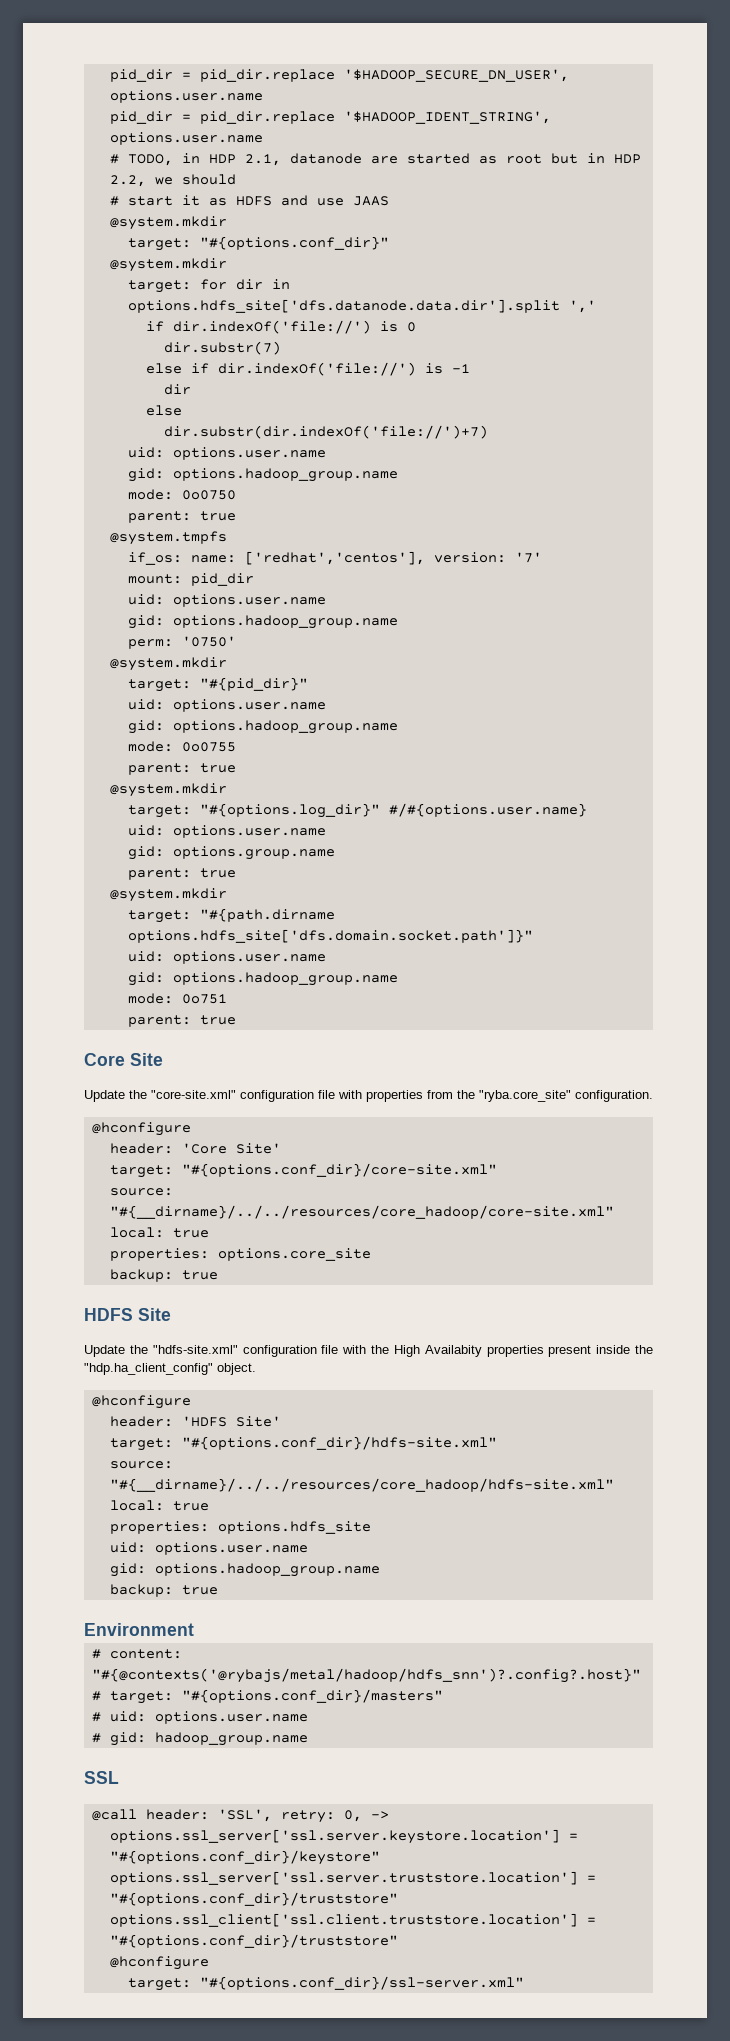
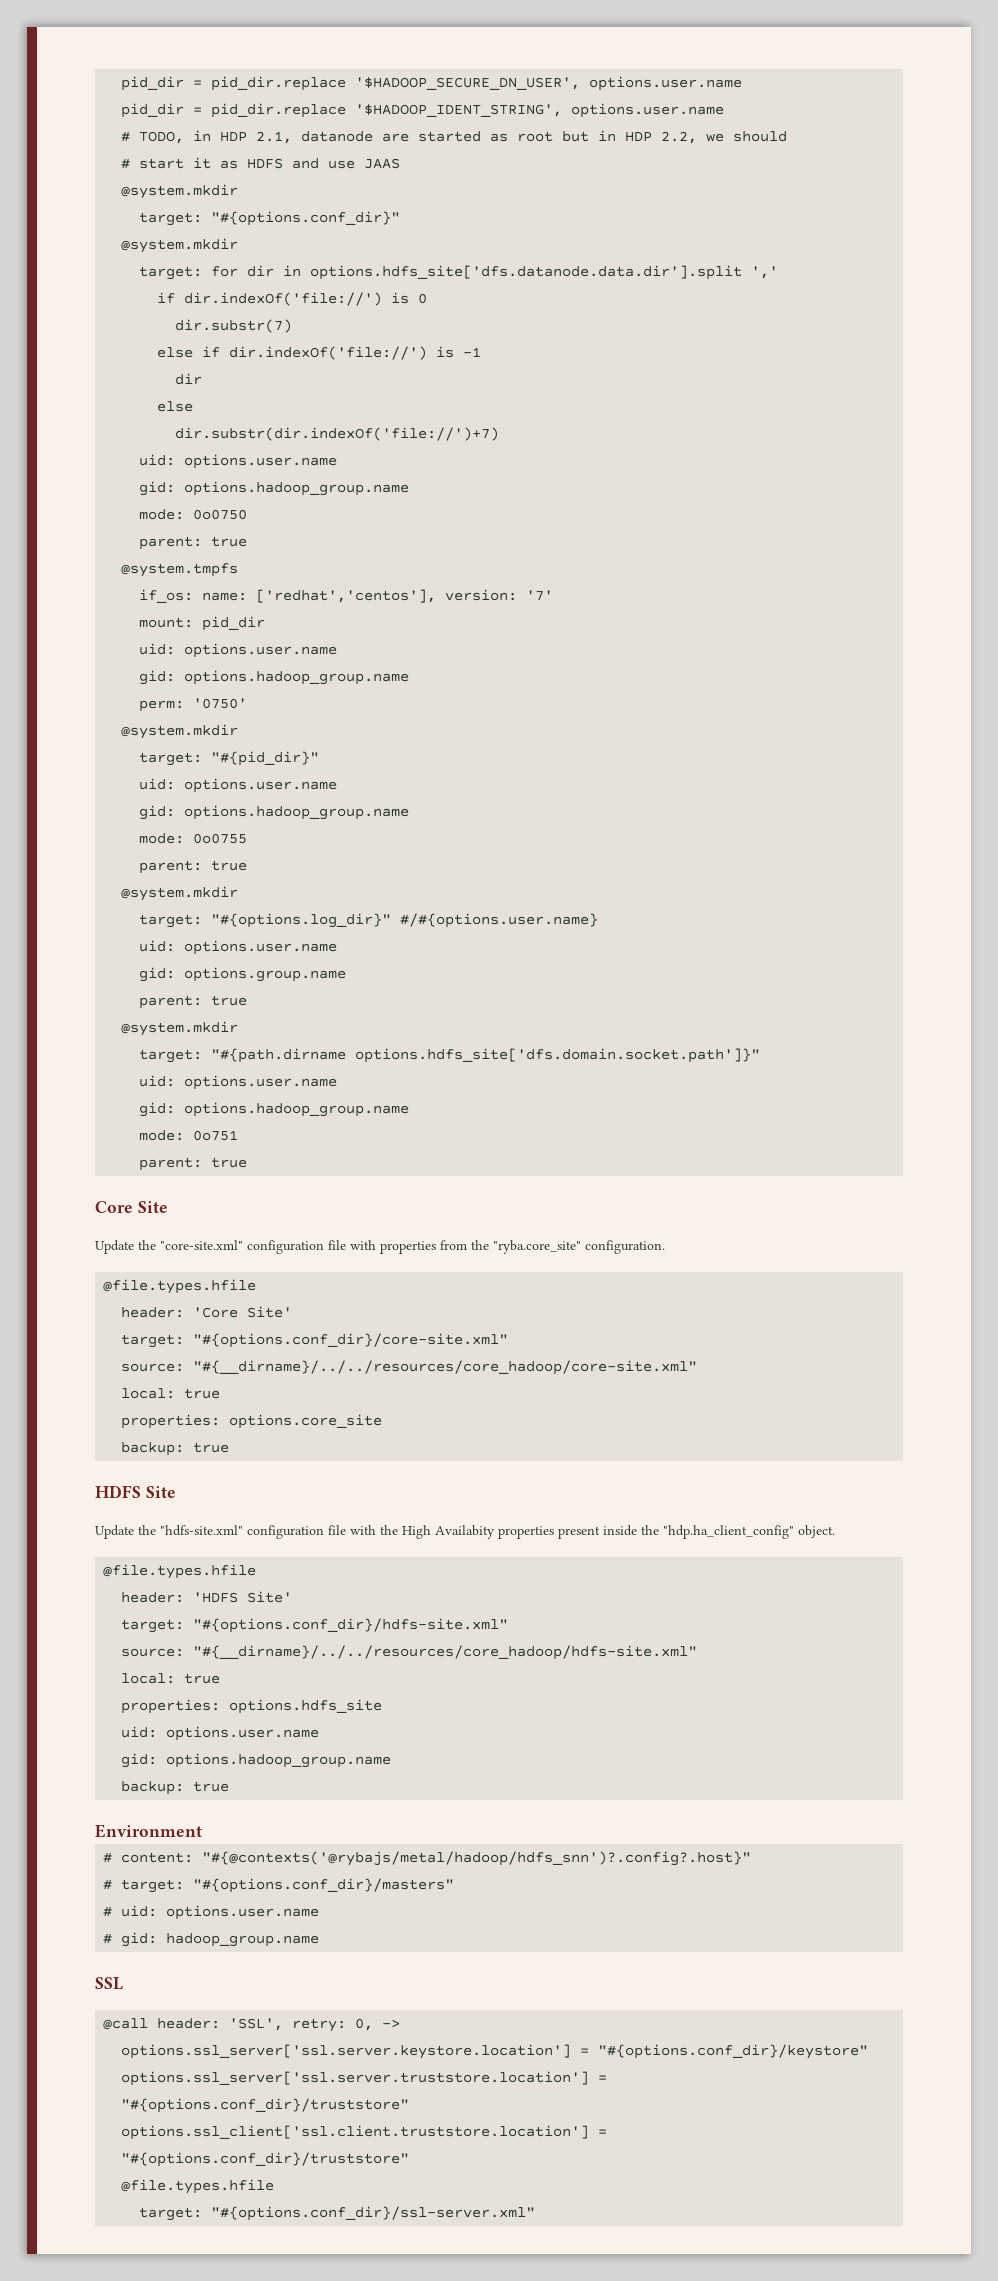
[91,1122,191,1136] @hconfigure -> [103,1279,257,1294] @file.types.hfile
[91,1395,191,1409] @hconfigure -> [103,1564,257,1579] @file.types.hfile
[109,1956,209,1970] @hconfigure -> [121,2179,275,2194] @file.types.hfile

